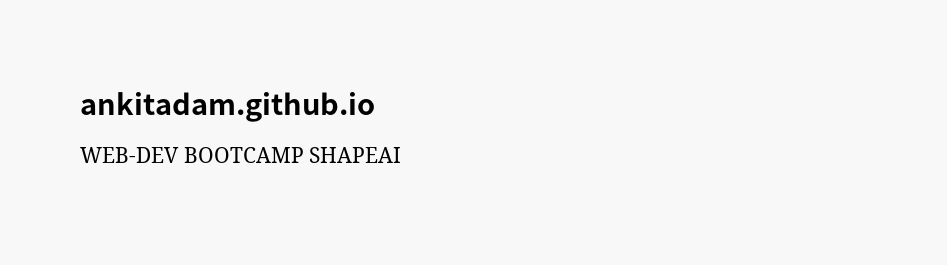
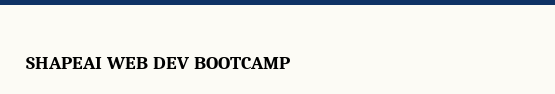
[80,92,375,122] [80,147,402,163] ankitadam.github.io // WEB-DEV BOOTCAMP SHAPEAI -> [26,57,290,69] SHAPEAI WEB DEV BOOTCAMP

